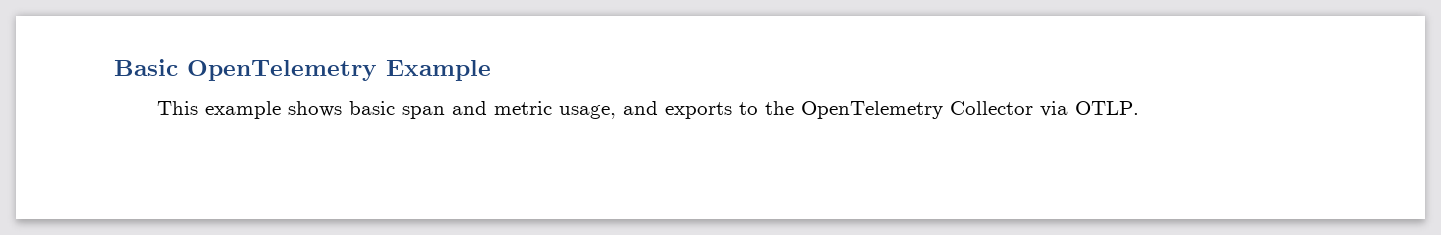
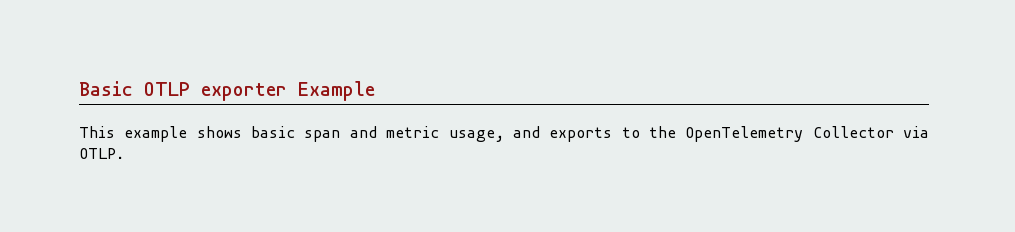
[187,60,377,81] OpenTelemetry -> [144,82,287,101] OTLP exporter

